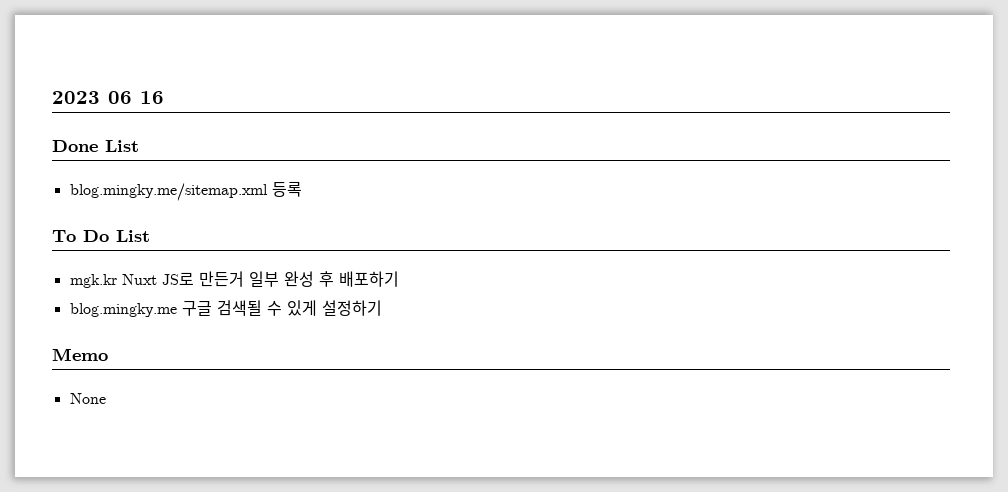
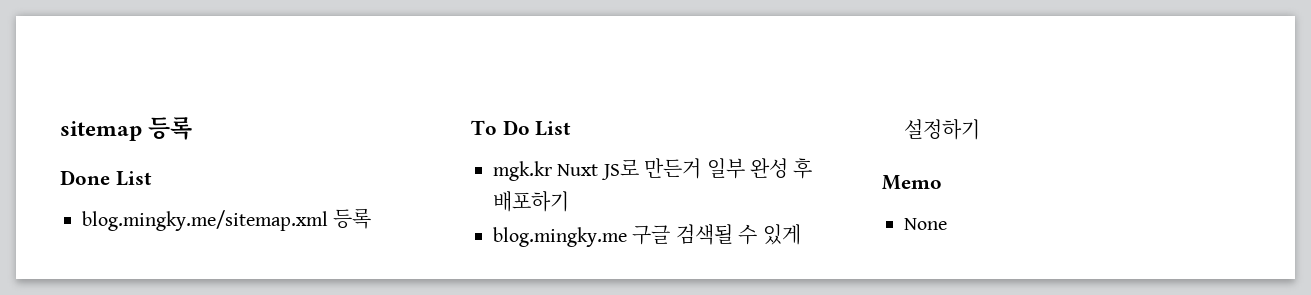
[52,91,164,104] 2023 06 16 -> [60,117,193,141] sitemap 등록

